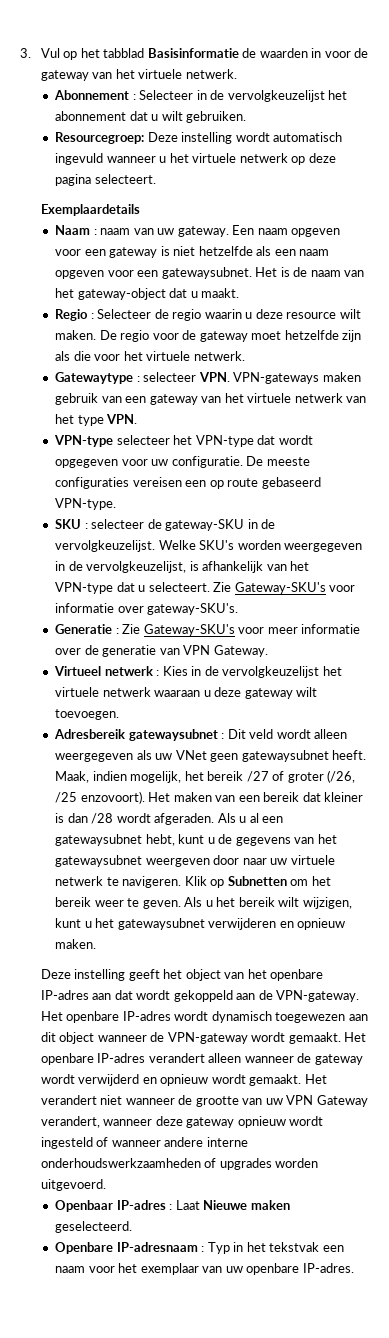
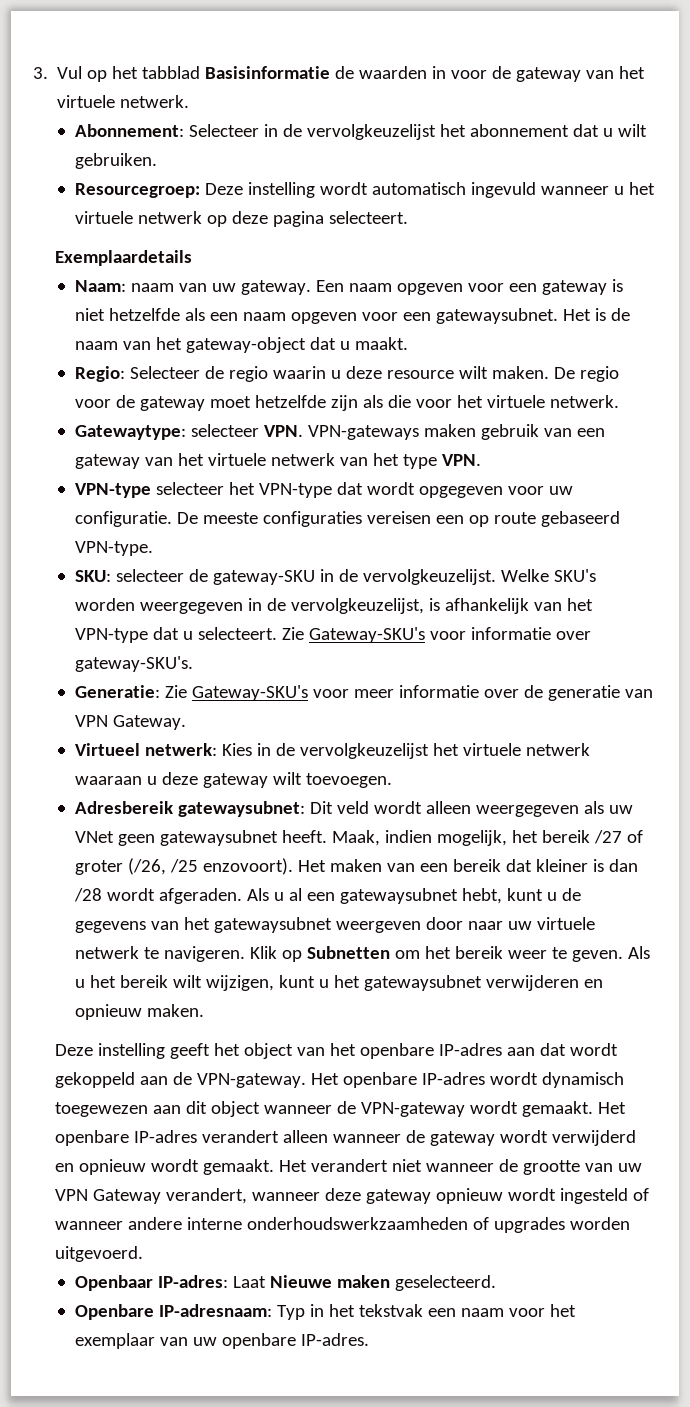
[54,90,136,100] Abonnement : -> [75,124,185,137] Abonnement:
[55,225,97,235] Naam : -> [75,280,127,292] Naam:
[55,309,94,321] Regio : -> [75,366,126,382] Regio:
[55,372,140,384] Gatewaytype : -> [75,425,187,440] Gatewaytype:
[55,519,88,529] SKU : -> [75,570,112,582] SKU:
[55,624,119,634] Generatie : -> [75,685,161,698] Generatie:
[104,666,160,676] netwerk : -> [145,743,218,756] netwerk:
[128,729,225,741] gatewaysubnet : -> [178,801,306,817] gatewaysubnet:
[116,1200,173,1210] IP-adres : -> [158,1275,229,1288] IP-adres:
[116,1242,205,1252] IP-adresnaam : -> [159,1304,273,1317] IP-adresnaam:

